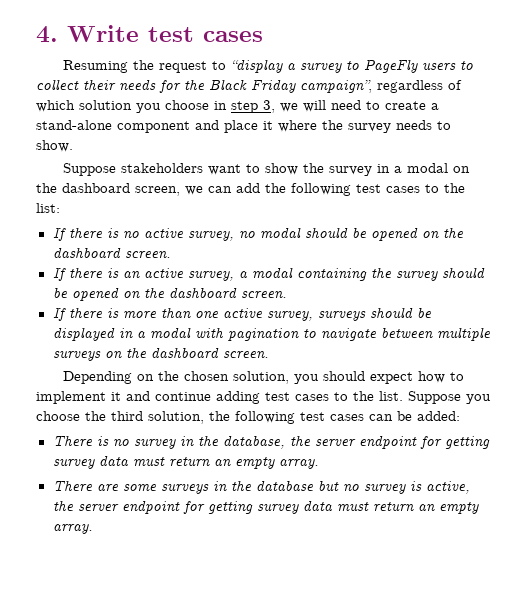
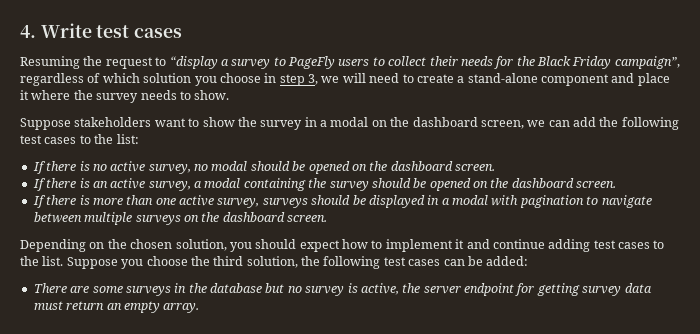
[52,435,490,449] [52,455,319,469] // There is no survey in the database, the server endpoint for getting survey data must return an empty array. -> (529, 261) none

